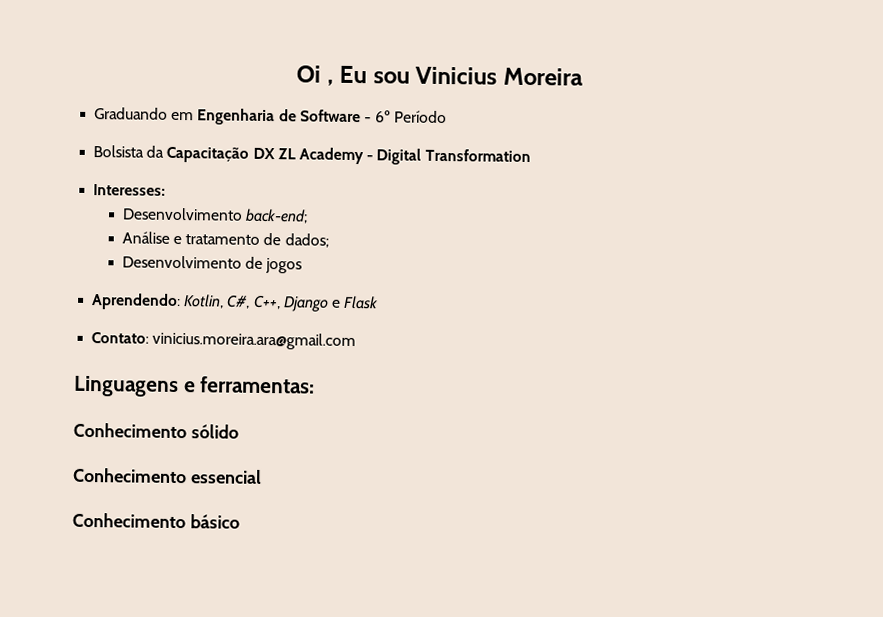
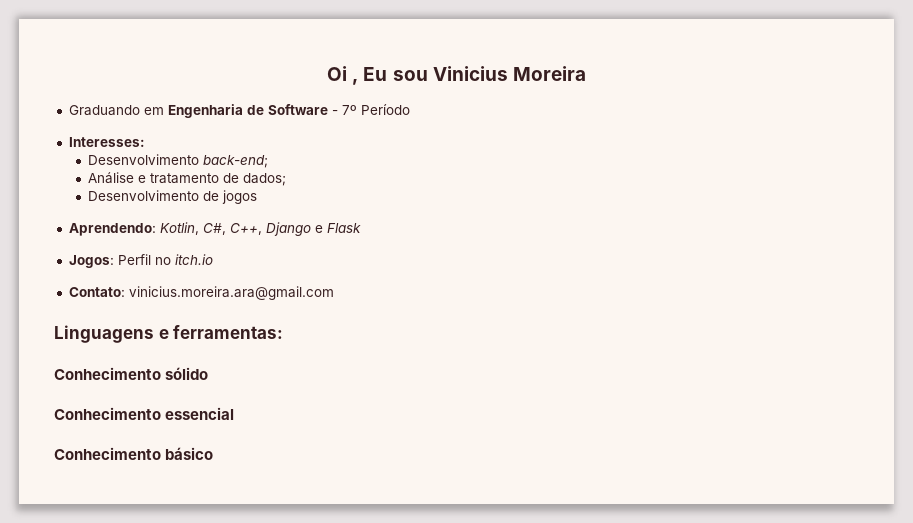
[375,110,392,123] 6º -> [341,105,357,115] 7º
[93,145,531,165] // Bolsista da Capacitação DX ZL Academy - Digital Transformation -> (410, 109) none
(379, 302) none -> [68,254,213,268] // Jogos: Perfil no itch.io

